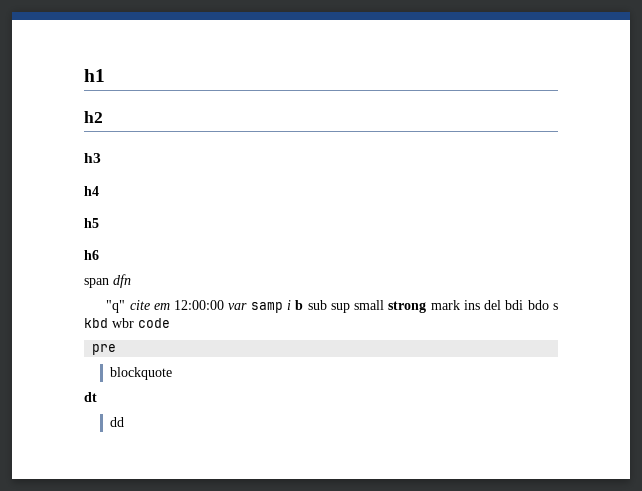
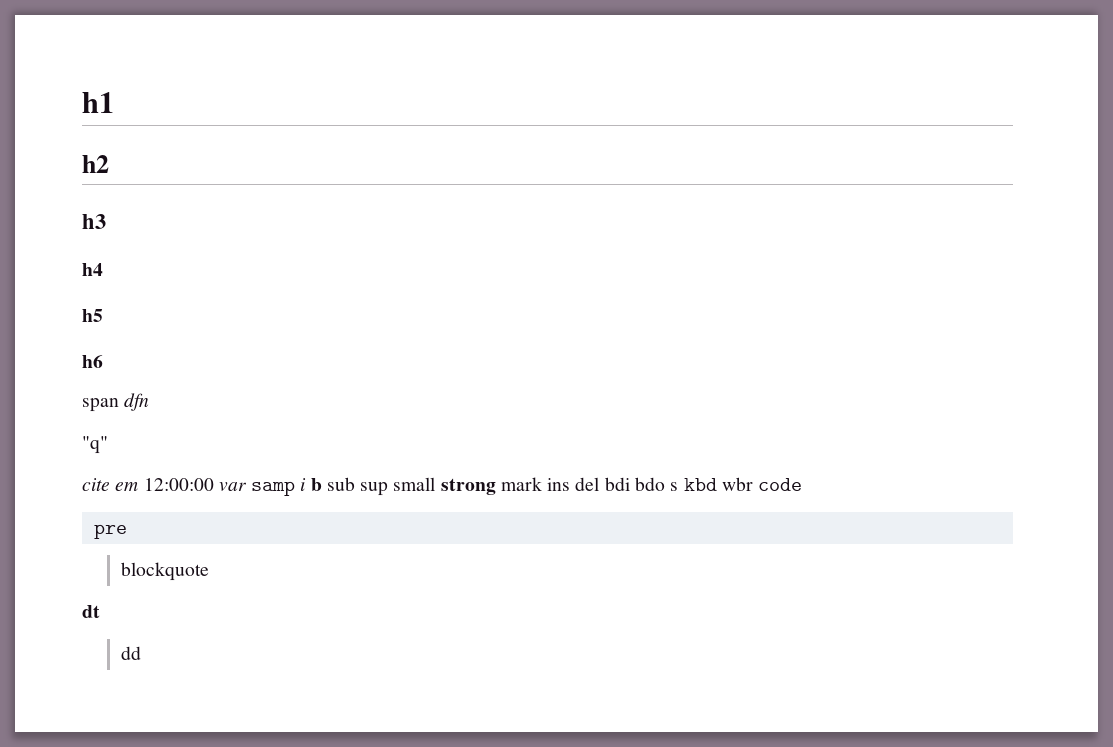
(126, 306) none -> (108, 445) //

